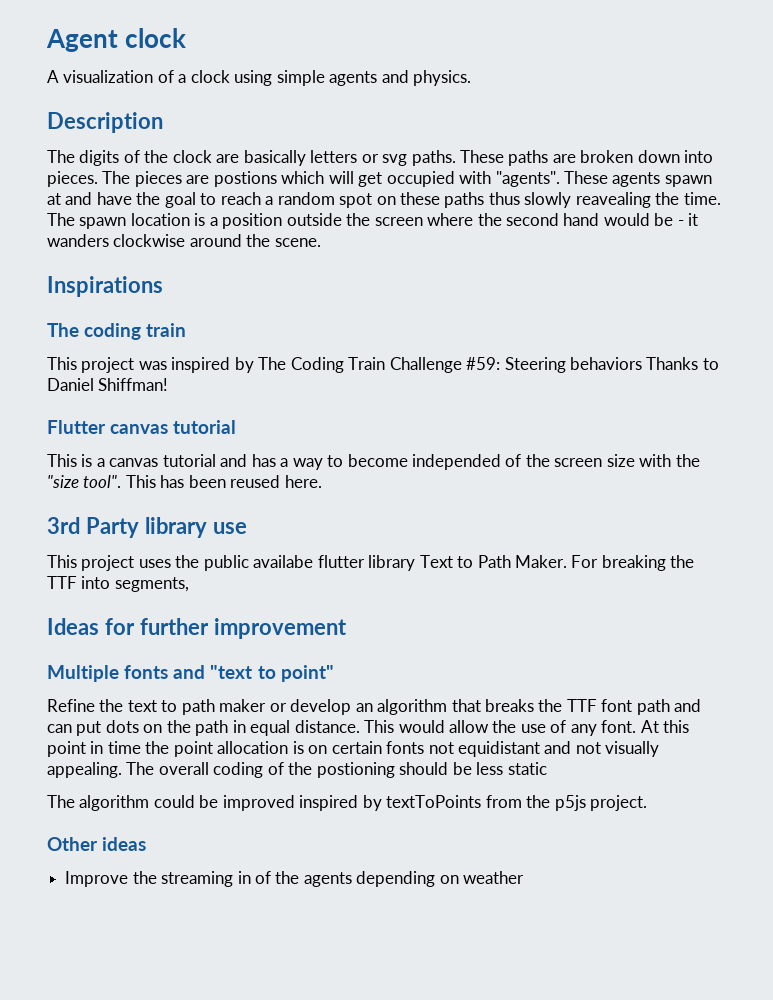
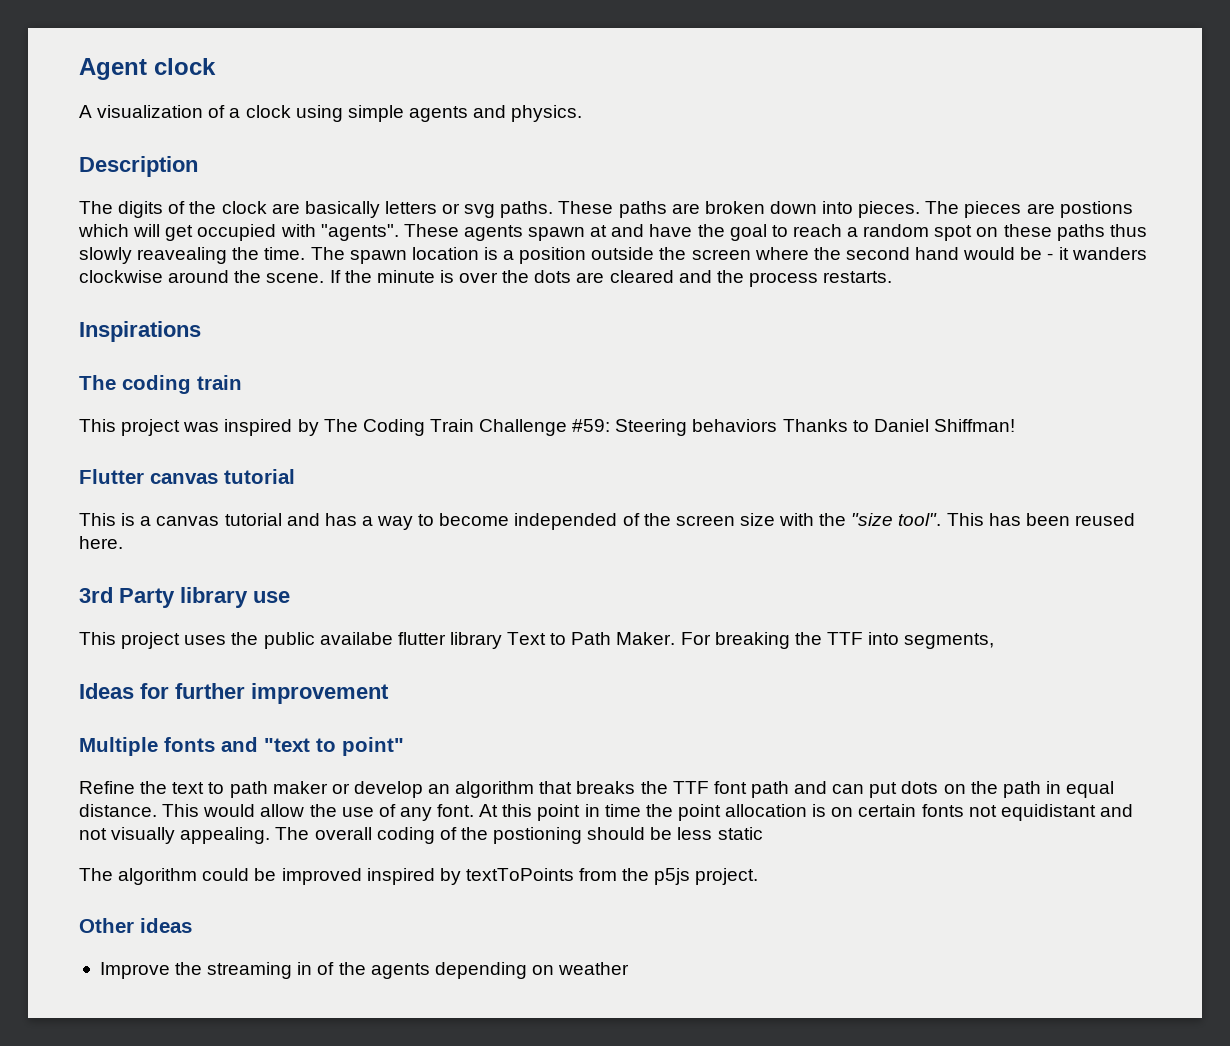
(321, 242) none -> [329,270,893,287] If the minute is over the dots are cleared and the process restarts.

